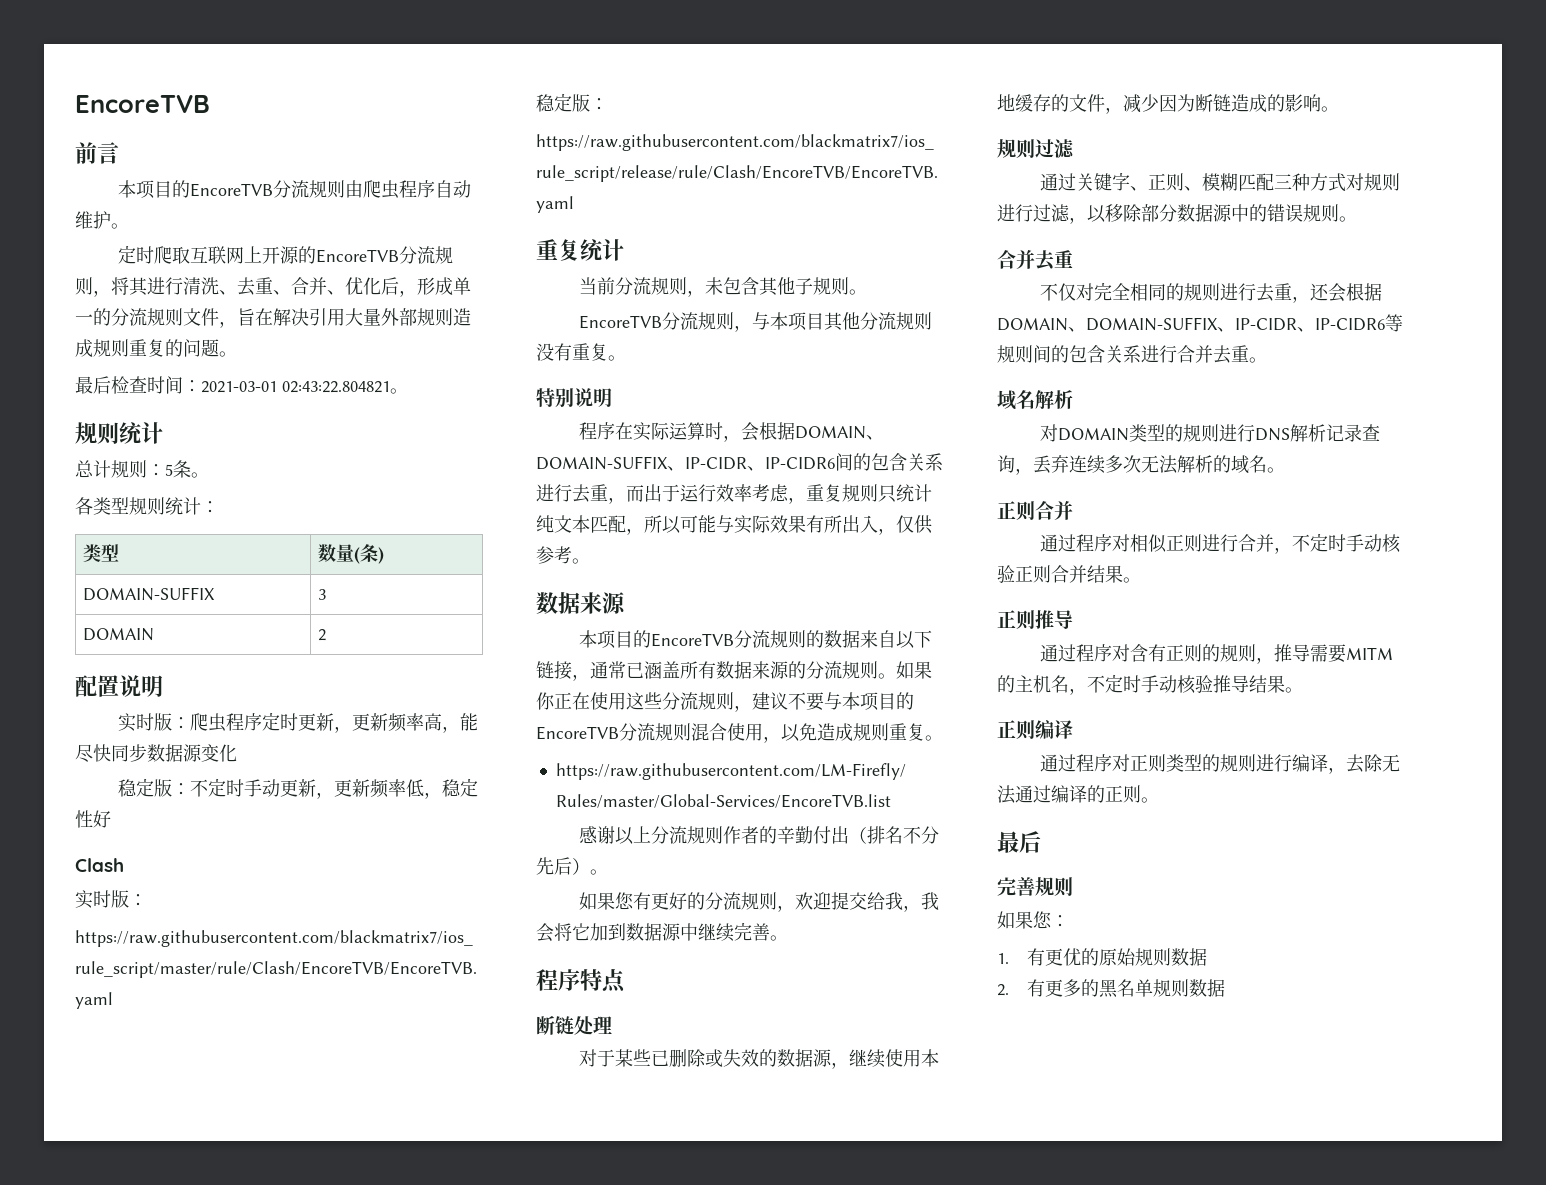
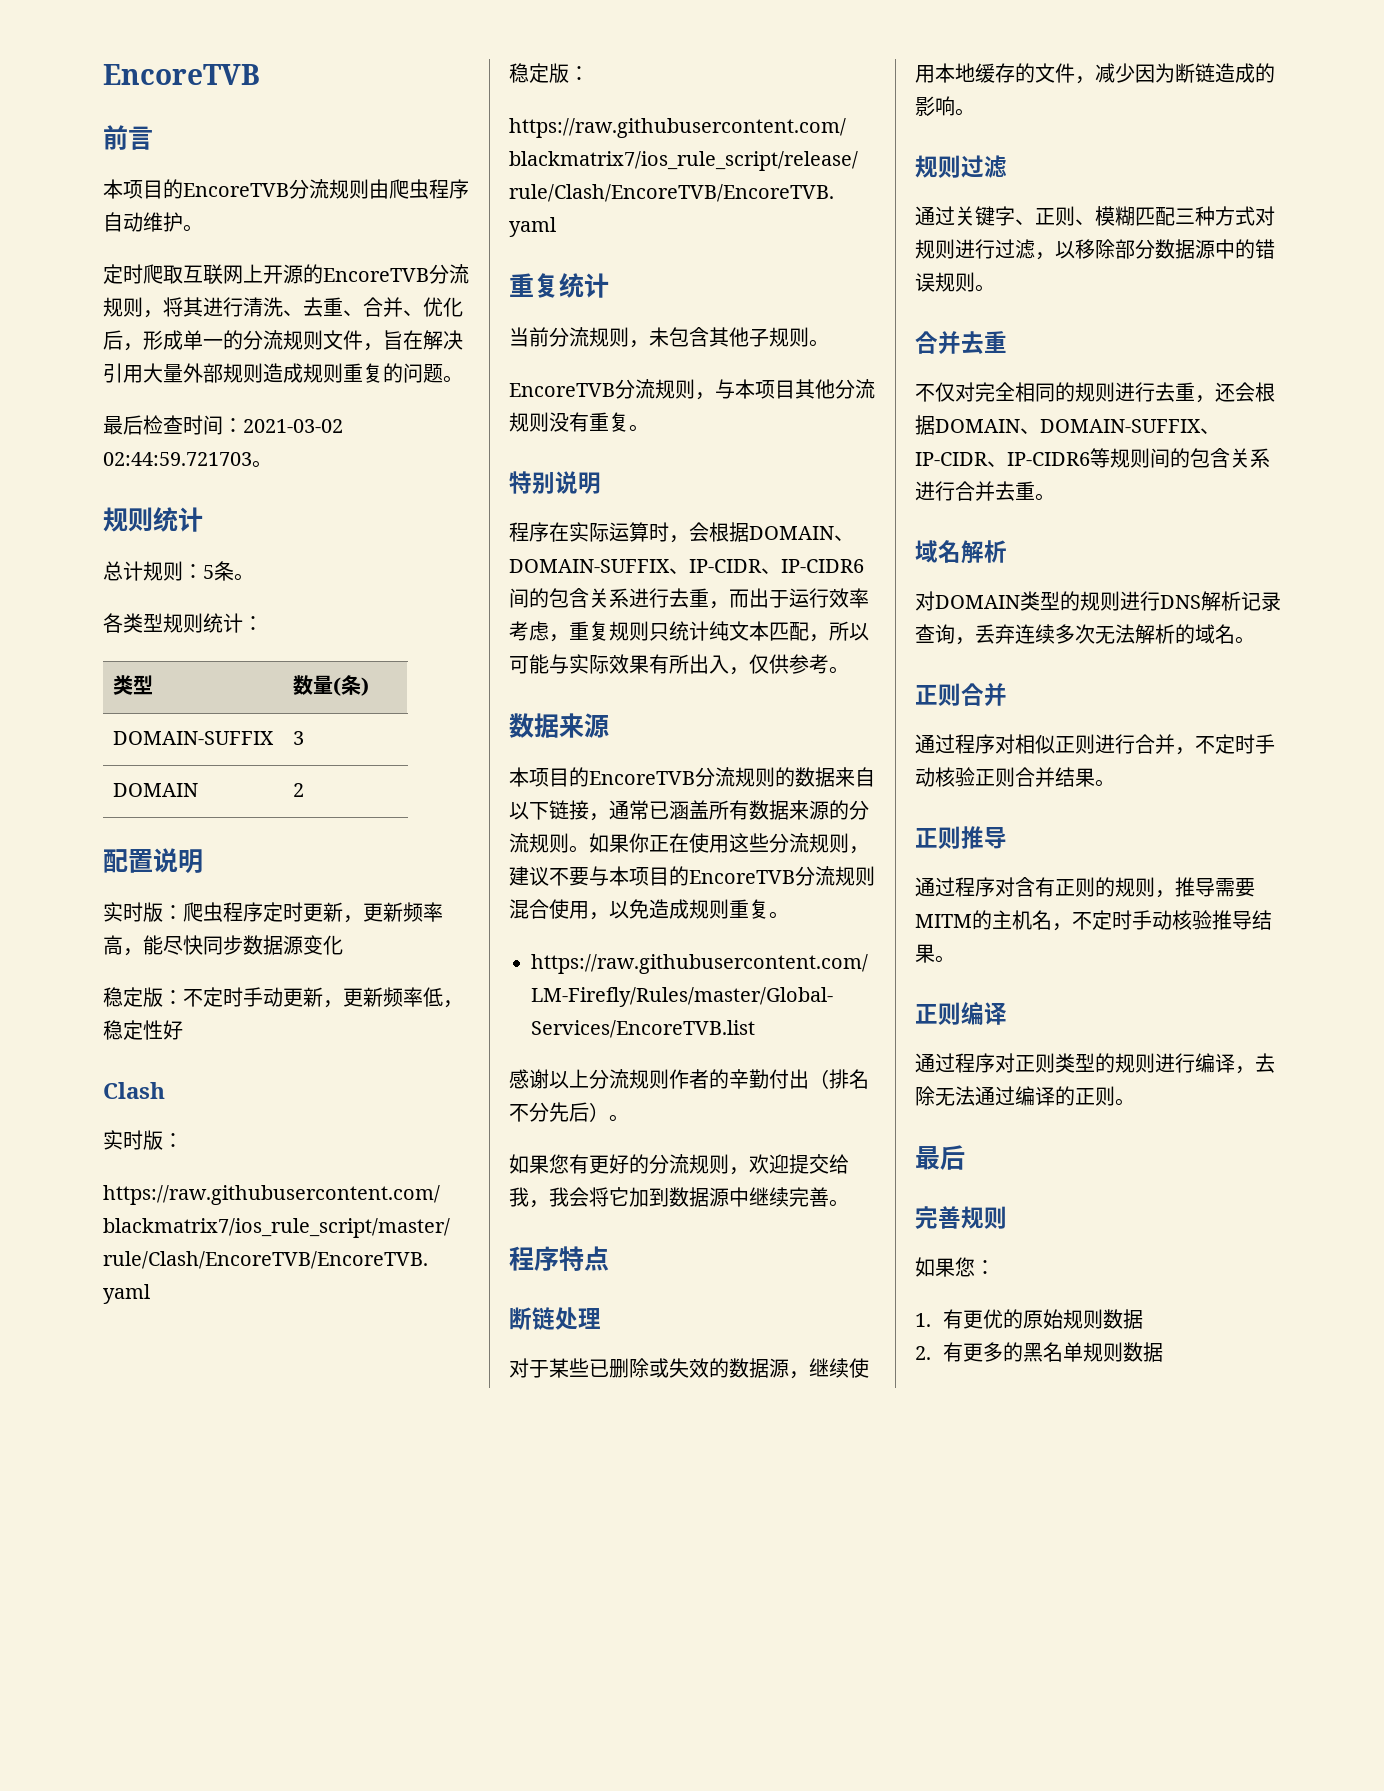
[201,381,390,393] 2021-03-01 02:43:22.804821 -> [243,419,343,433] [103,452,252,466] 2021-03-02 02:44:59.721703

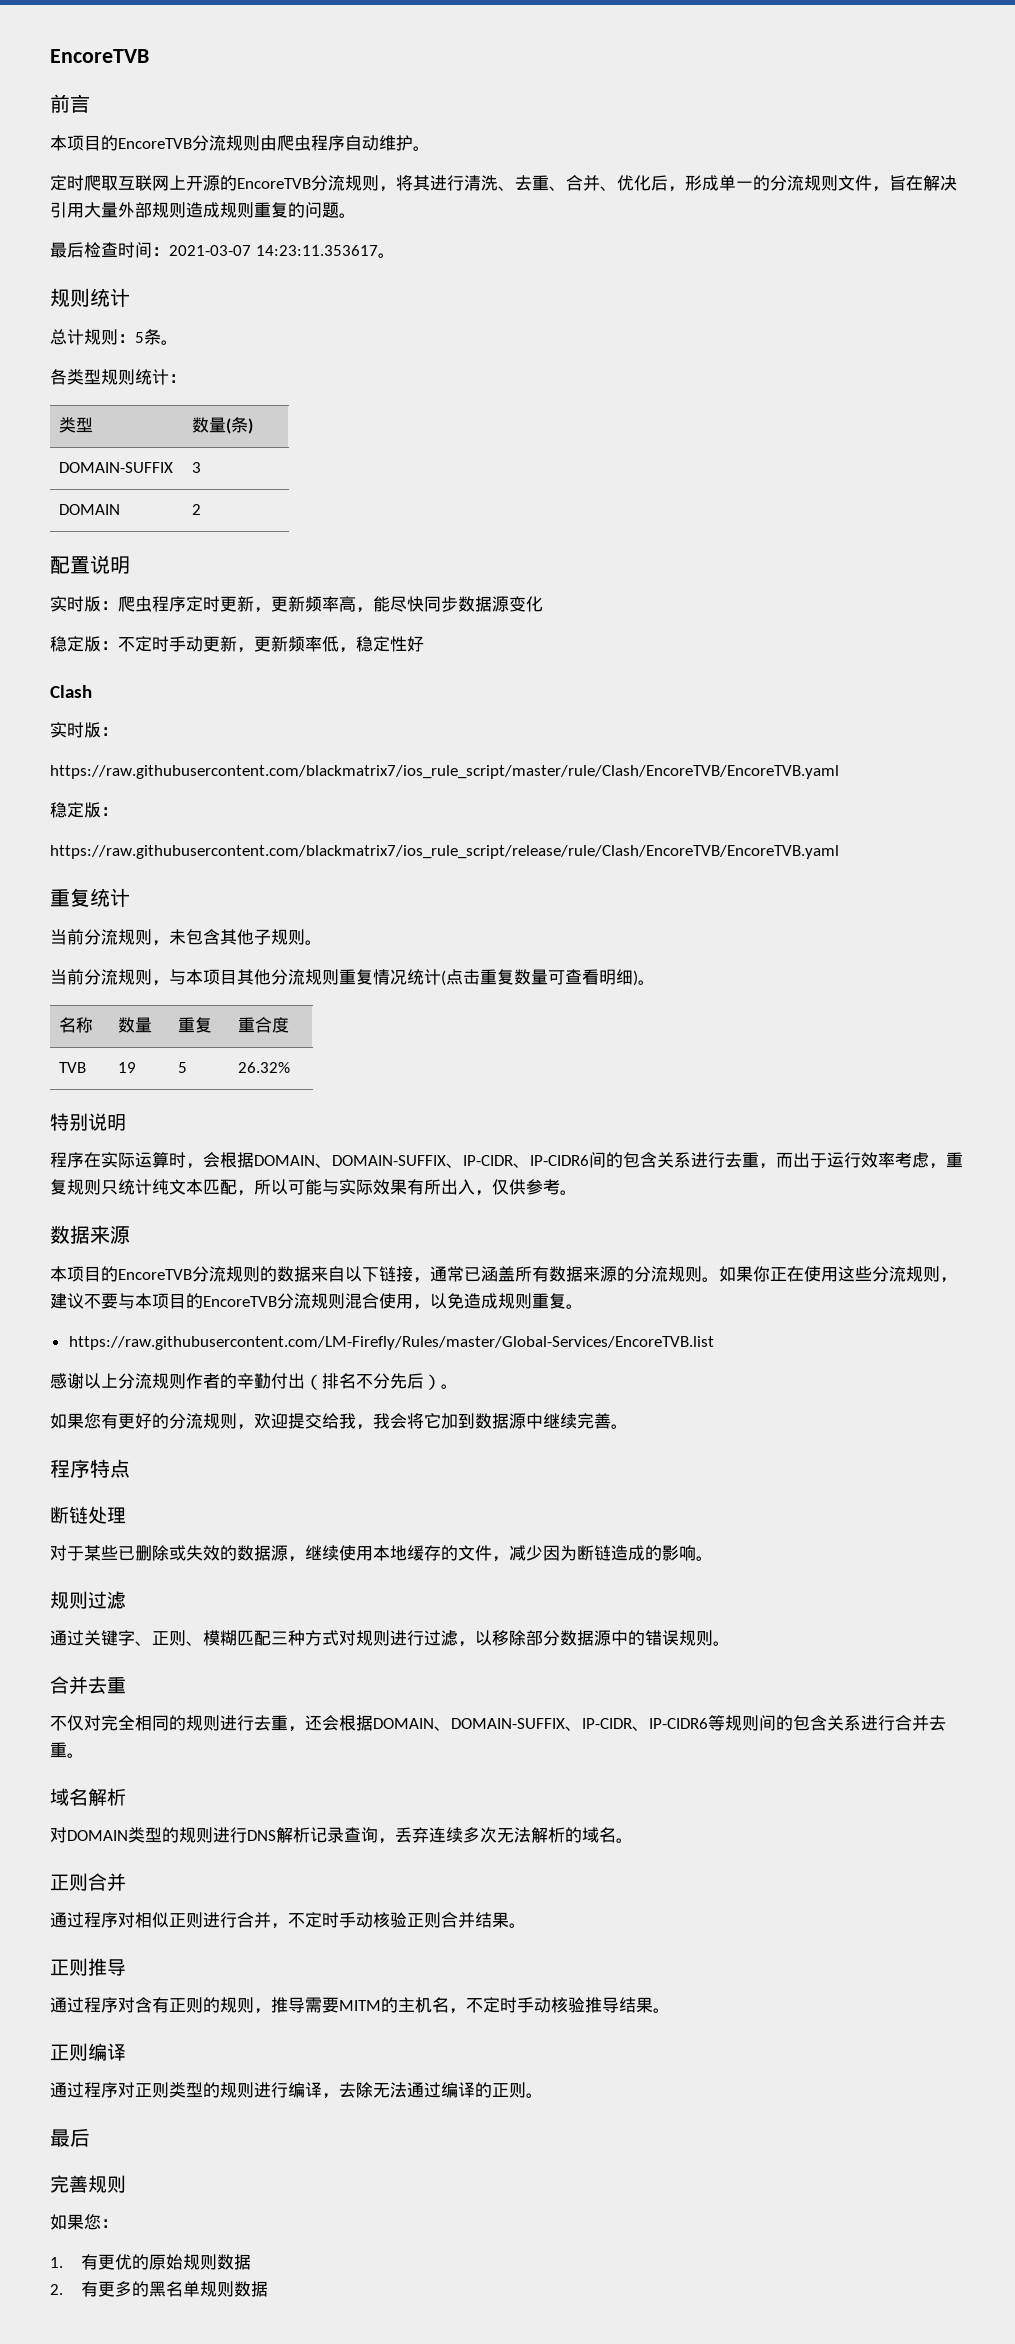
[243,419,343,433] [103,452,252,466] 2021-03-02 02:44:59.721703 -> [169,245,378,256] 2021-03-07 14:23:11.353617
[509,383,615,397] EncoreTVB -> [50,969,84,985] 当前
[549,412,649,432] 没有重复。 -> [339,969,655,986] [59,1017,94,1033] [118,1017,153,1033] [178,1017,213,1033] [238,1017,290,1033] [59,1062,87,1073] [118,1062,137,1073] [178,1062,188,1073] [238,1062,291,1073] 重复情况统计(点击重复数量可查看明细)。 // 名称 | 数量 | 重复 | 重合度 // TVB | 19 | 5 | 26.32%

